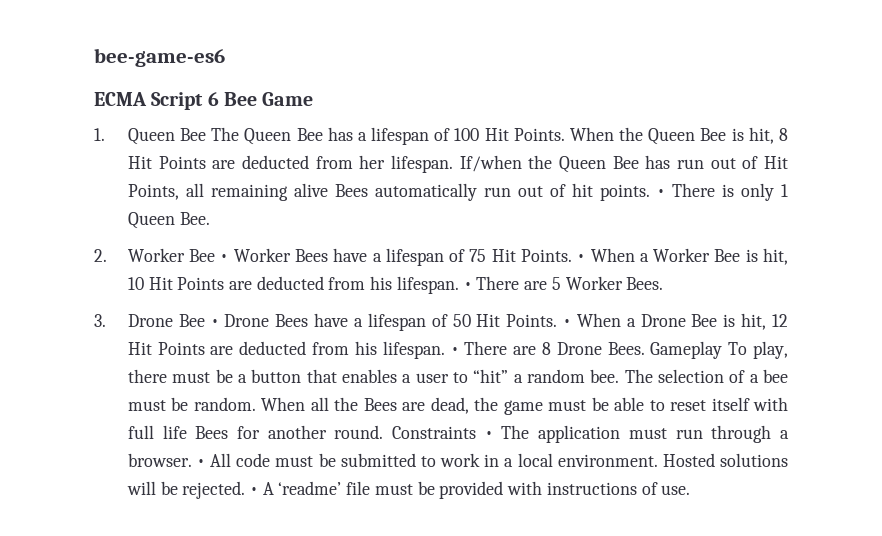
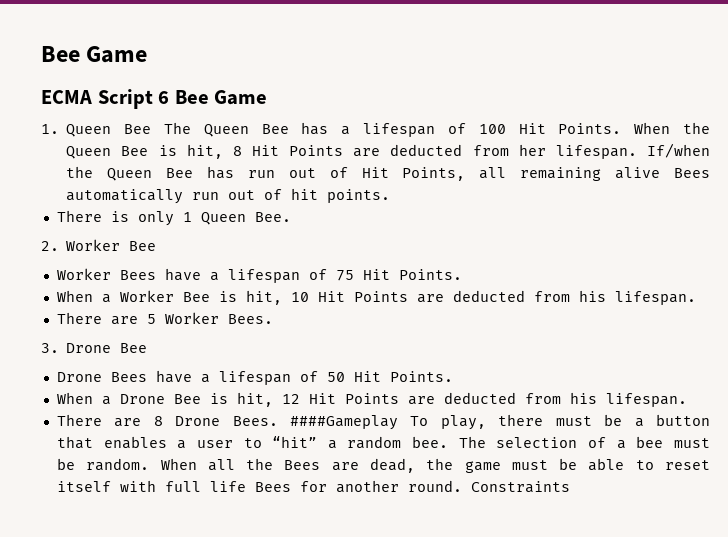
[94,48,225,67] bee-game-es6 -> [41,46,148,63] Bee Game
[656,189,665,197] • -> (391, 196) //
[220,254,229,262] • -> (157, 246) //
[577,254,586,262] • -> (462, 274) //
[463,282,472,290] • -> (696, 298) //
[210,319,219,327] • -> (148, 348) //
[563,319,572,327] • -> (453, 376) //
[450,347,459,355] • -> (687, 400) //
[650,341,723,359] Gameplay -> [290,415,399,430] ####Gameplay
[484,425,790,443] [127,453,788,467] [126,481,691,499] • The application must run through a browser. • All code must be submitted to work in a local environment. Hosted solutions will be rejected. • A ‘readme’ file must be provided with instructions of use. -> (570, 487) none

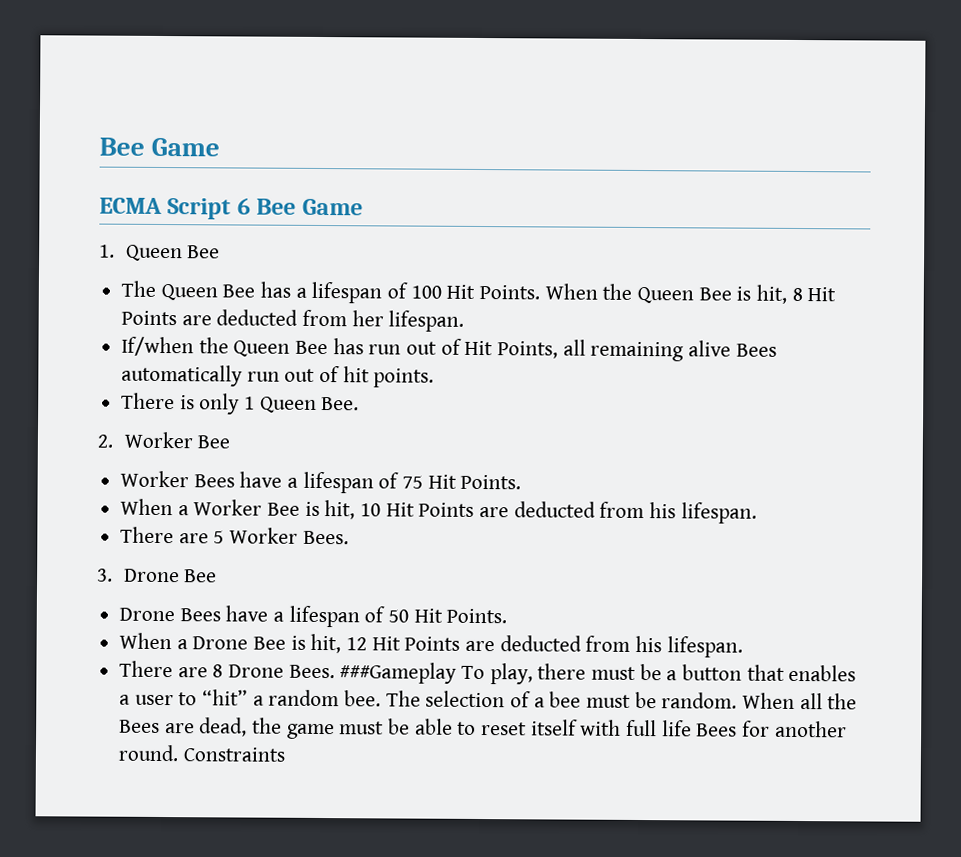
(152, 129) none -> (221, 252) //
(637, 152) none -> (465, 321) //
[290,415,399,430] ####Gameplay -> [339,662,458,684] ###Gameplay

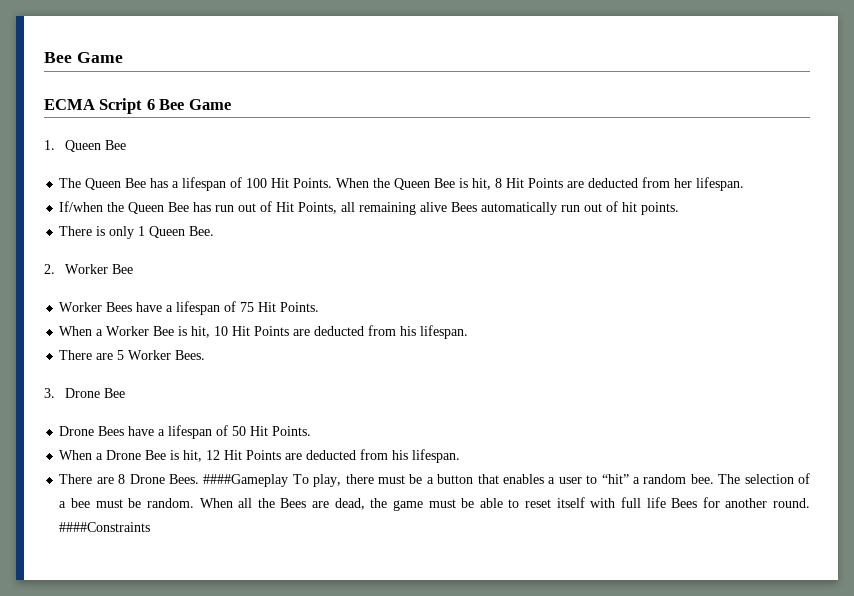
[339,662,458,684] ###Gameplay -> [203,474,289,487] ####Gameplay
[182,747,285,762] Constraints -> [59,522,151,532] ####Constraints

